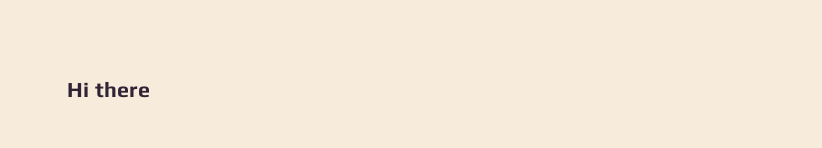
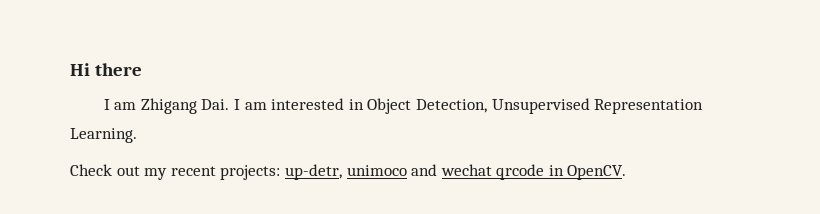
(150, 89) none -> [103,98,704,114] [70,128,137,143] [70,164,627,180] // I am Zhigang Dai. I am interested in Object Detection, Unsupervised Representation Learning. // Check out my recent projects: up-detr, unimoco and wechat qrcode in OpenCV.

